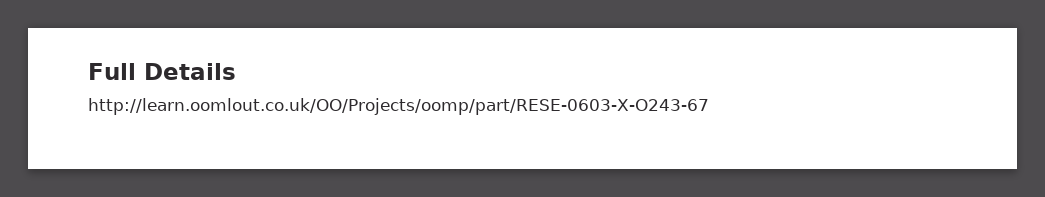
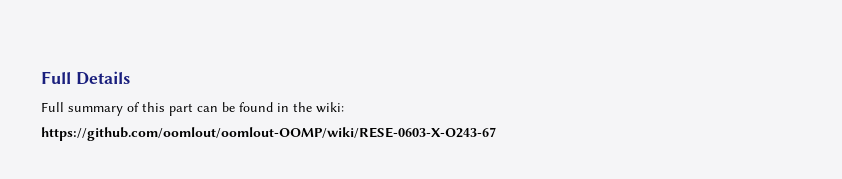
[88,98,709,115] http://learn.oomlout.co.uk/OO/Projects/oomp/part/RESE-0603-X-O243-67 -> [41,102,344,116] [41,127,496,141] Full summary of this part can be found in the wiki: // https://github.com/oomlout/oomlout-OOMP/wiki/RESE-0603-X-O243-67

